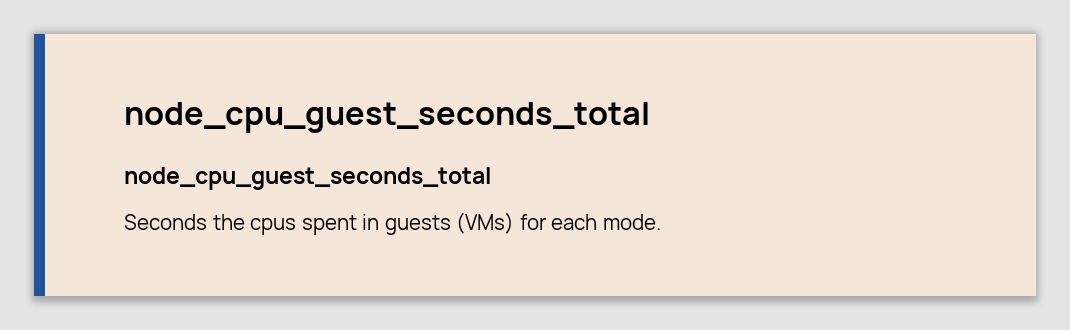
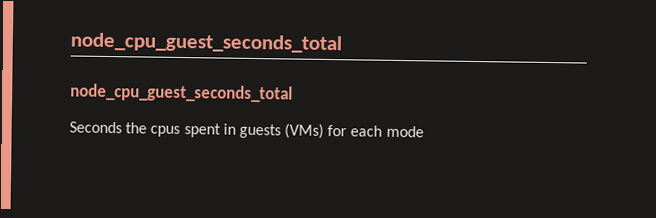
[602,214,661,230] mode. -> [385,125,424,138] mode

